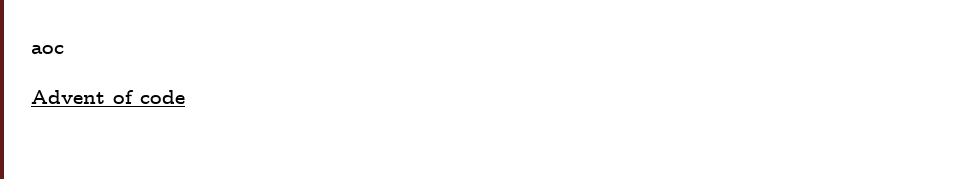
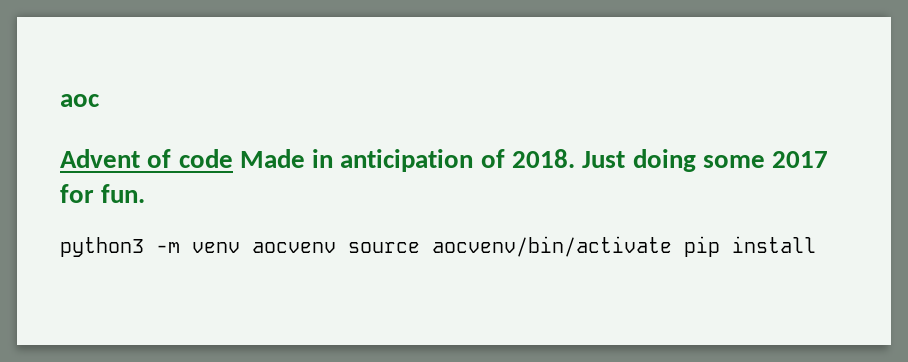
(185, 97) none -> [239,149,829,172] [60,184,146,203] [60,236,816,257] Made in anticipation of 2018. Just doing some 2017 for fun. // python3 -m venv aocvenv source aocvenv/bin/activate pip install

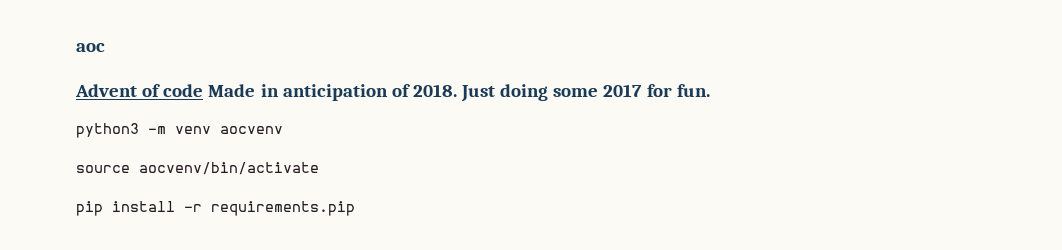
(336, 247) none -> (283, 130) //
(672, 246) none -> (319, 168) //
(816, 244) none -> [184,201,355,216] -r requirements.pip

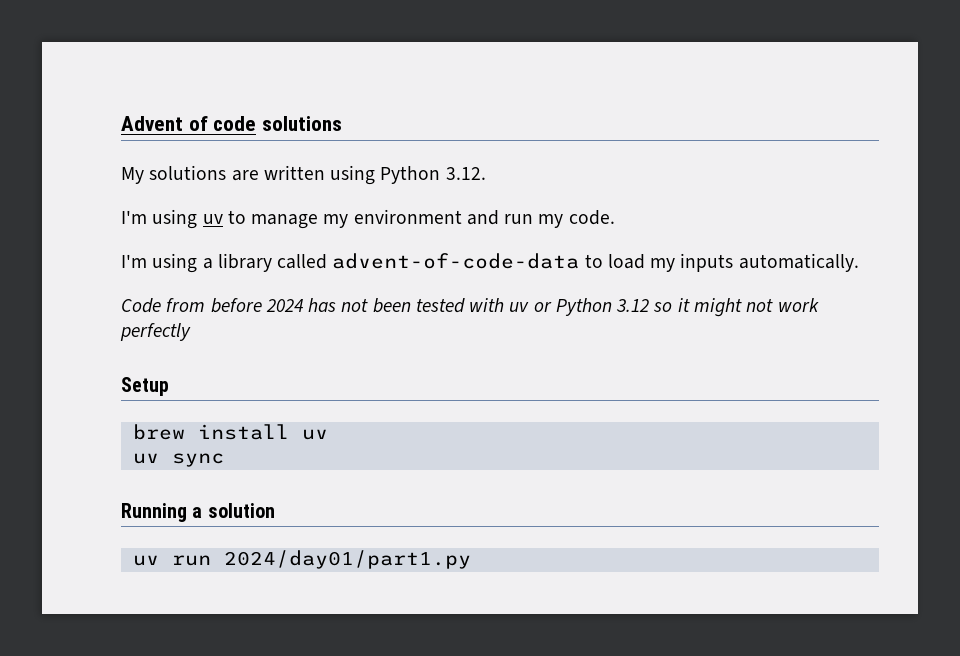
[76,43,105,52] aoc // -> (121, 123) none
[208,84,710,102] [76,123,283,138] [76,162,319,175] [76,201,355,216] Made in anticipation of 2018. Just doing some 2017 for fun. // python3 -m venv aocvenv // source aocvenv/bin/activate // pip install -r requirements.pip -> [262,116,343,131] [121,165,486,185] [121,209,615,229] [121,253,859,273] [121,298,819,317] [120,323,191,341] [121,377,169,396] [132,424,328,440] [132,453,224,467] [121,503,275,522] [132,550,471,569] solutions // My solutions are written using Python 3.12. // I'm using uv to manage my environment and run my code. // I'm using a library called advent-of-code-data to load my inputs automatically. // Code from before 2024 has not been tested with uv or Python 3.12 so it might not work perfectly // Setup // brew install uv // uv sync // Running a solution // uv run 2024/day01/part1.py

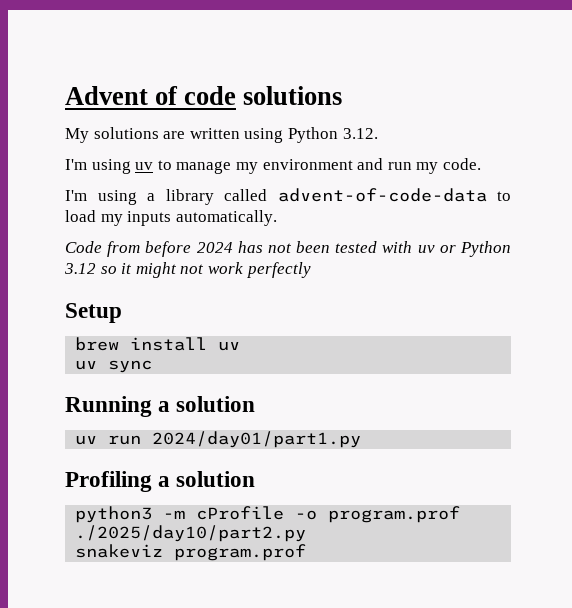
(471, 559) none -> [65,471,256,492] [75,506,461,523] [75,525,307,542] [75,544,307,561] // Profiling a solution // python3 -m cProfile -o program.prof ./2025/day10/part2.py // snakeviz program.prof

